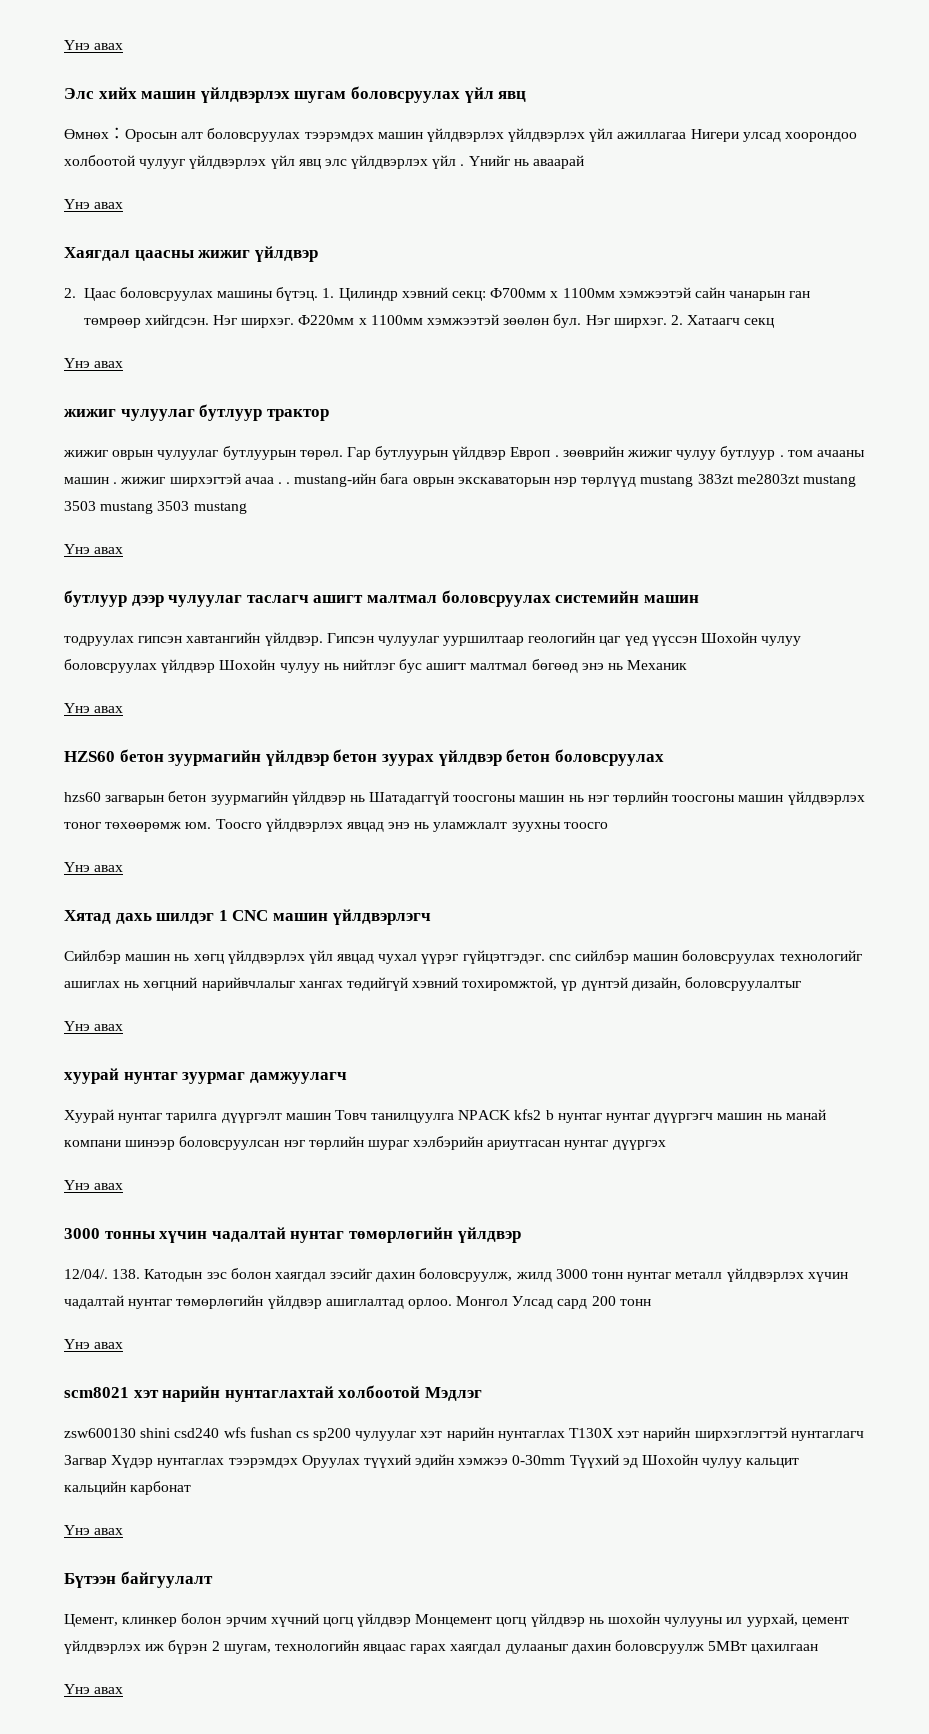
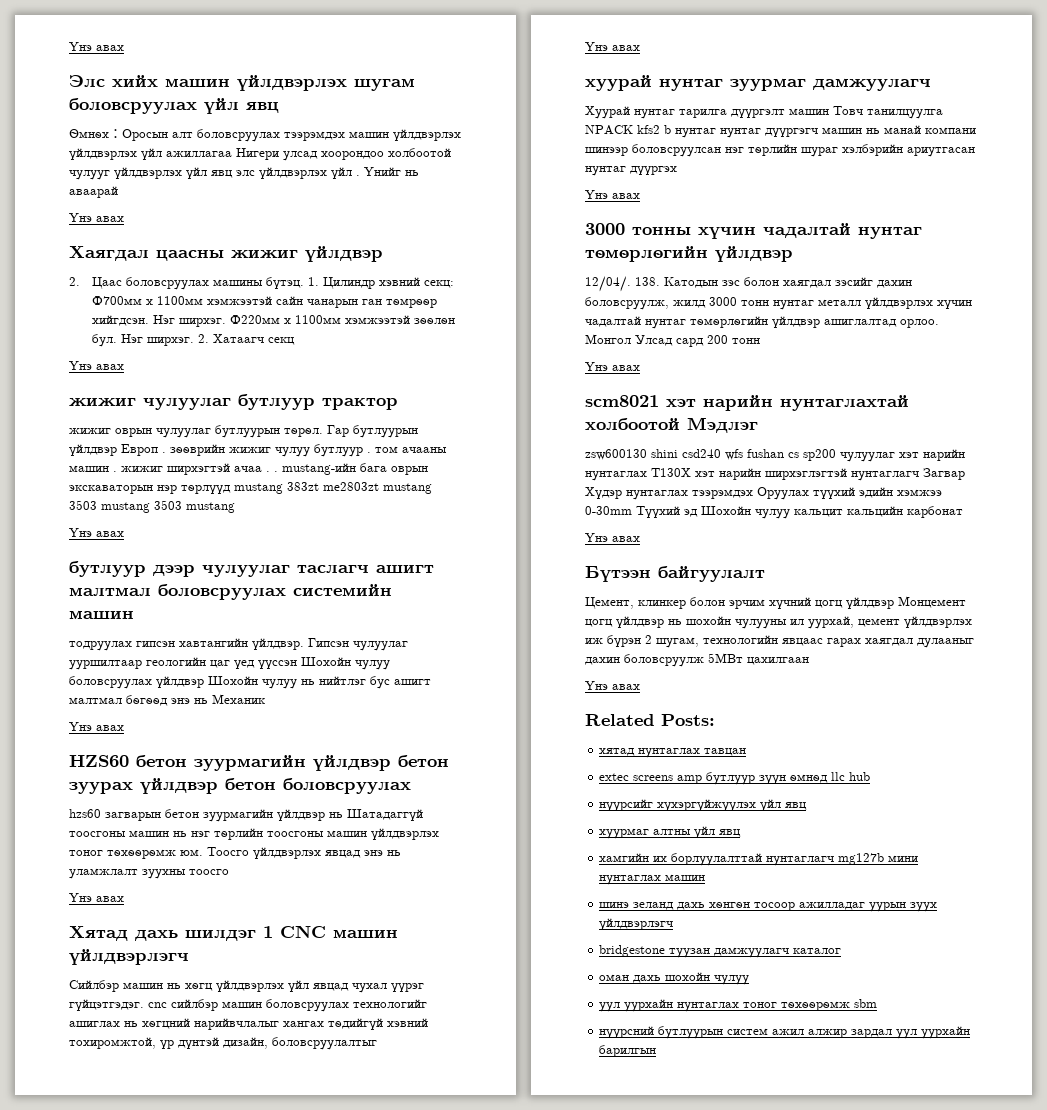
(124, 1690) none -> [585,714,715,726] [599,748,747,758] [599,772,871,785] [599,799,808,811] [599,826,742,839] [599,853,919,866] [599,874,706,885] [599,902,938,912] [599,918,674,930] [599,945,842,958] [599,972,750,985] [599,999,878,1012] [599,1026,971,1039] [599,1045,657,1057] // Related Posts: // хятад нунтаглах тавцан // extec screens amp бутлуур зүүн өмнөд llc hub // нүүрсийг хүхэргүйжүүлэх үйл явц // хуурмаг алтны үйл явц // хамгийн их борлуулалттай нунтаглагч mg127b мини нунтаглах машин // шинэ зеланд дахь хөнгөн тосоор ажилладаг уурын зуух үйлдвэрлэгч // bridgestone туузан дамжуулагч каталог // оман дахь шохойн чулуу // уул уурхайн нунтаглах тоног төхөөрөмж sbm // нүүрсний бутлуурын систем ажил алжир зардал уул уурхайн барилгын

